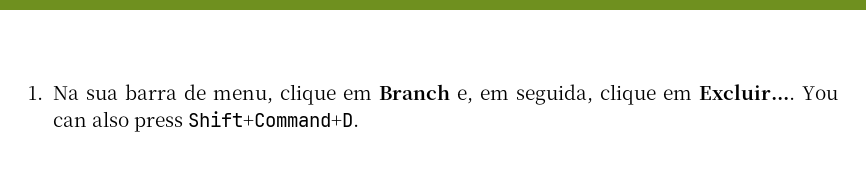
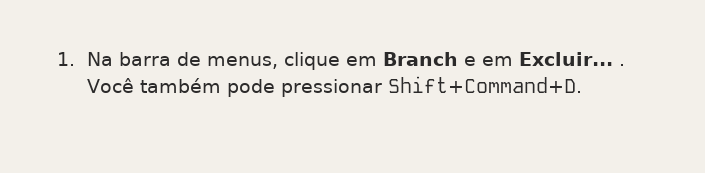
[85,89,118,100] sua -> (114, 59) none
[212,89,273,104] menu, -> [207,56,279,69] menus,
[456,84,839,105] [52,111,183,132] e, em seguida, clique em Excluir.... You can also press -> [464,52,626,66] [87,78,383,97] e em Excluir... . Você também pode pressionar

